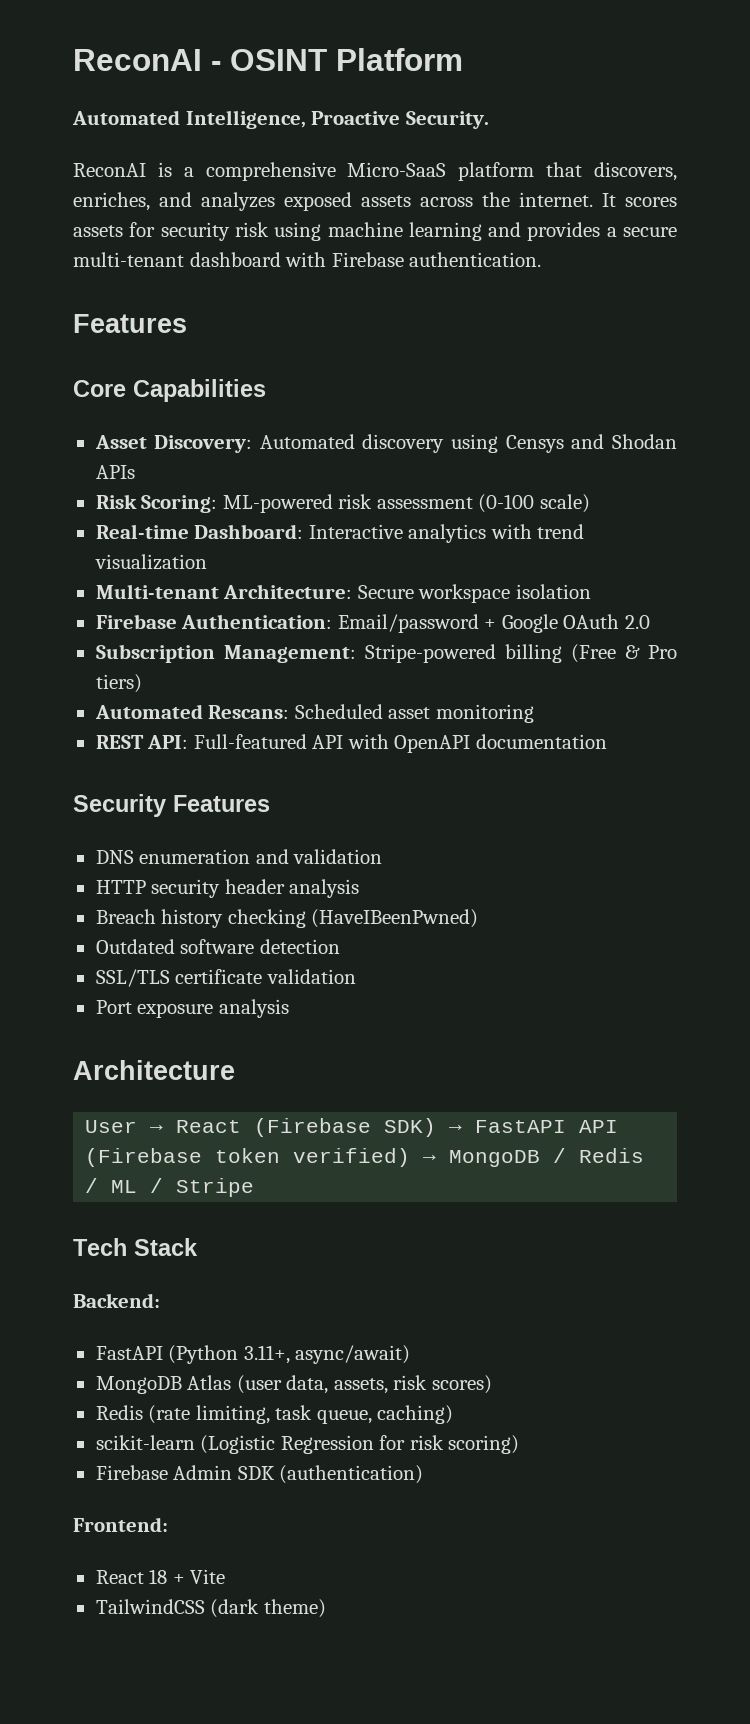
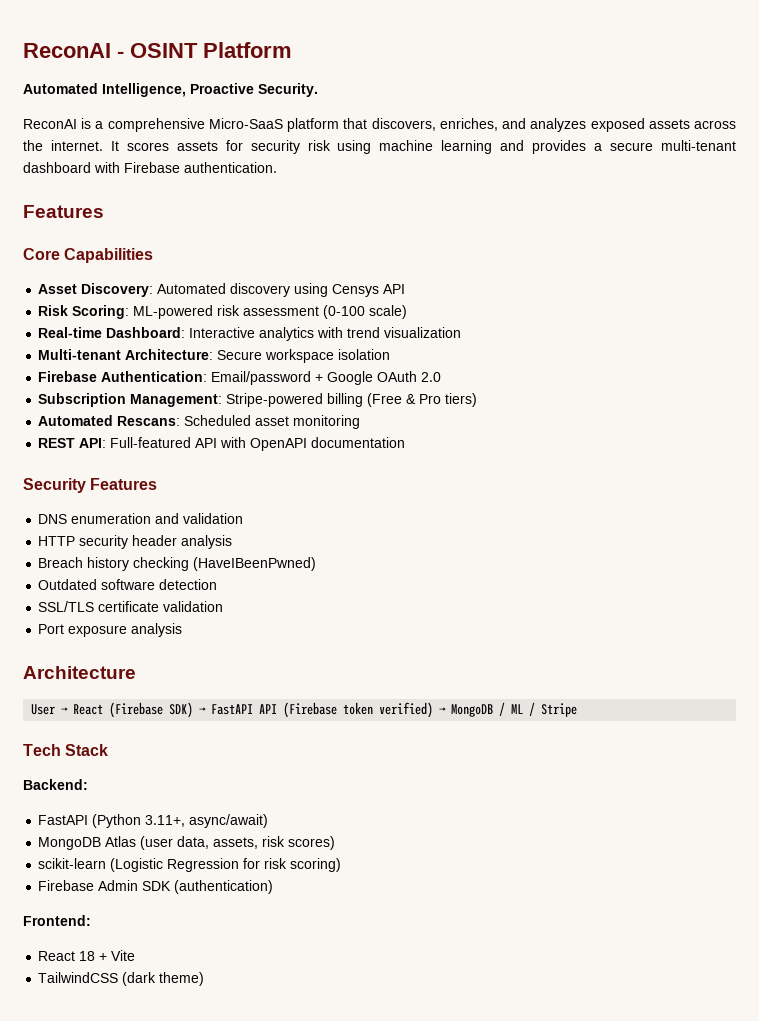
[571,434,677,449] [95,465,135,479] and Shodan APIs -> [383,284,406,294] API
[579,1148,645,1163] [85,1178,99,1193] Redis / -> (506, 709) none
[95,1405,454,1424] // Redis (rate limiting, task queue, caching) -> (336, 843) none

